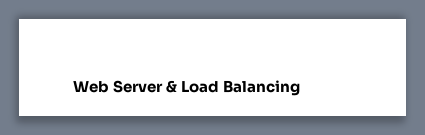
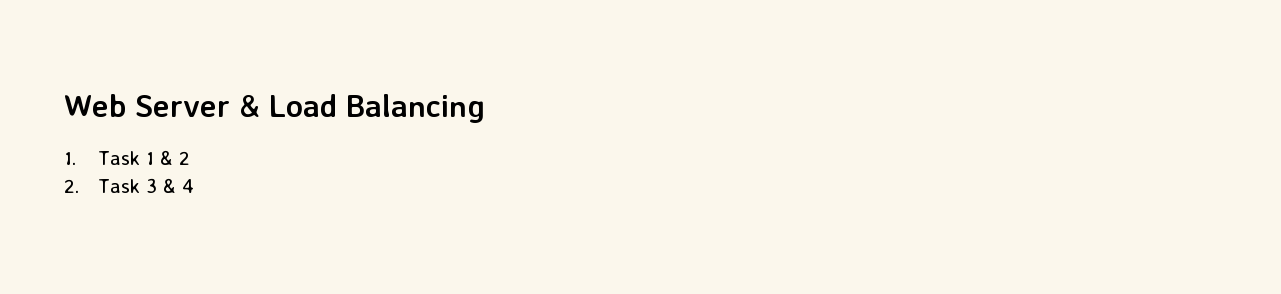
(301, 88) none -> [64,150,190,165] [64,178,194,193] // 1. Task 1 & 2 // 2. Task 3 & 4

